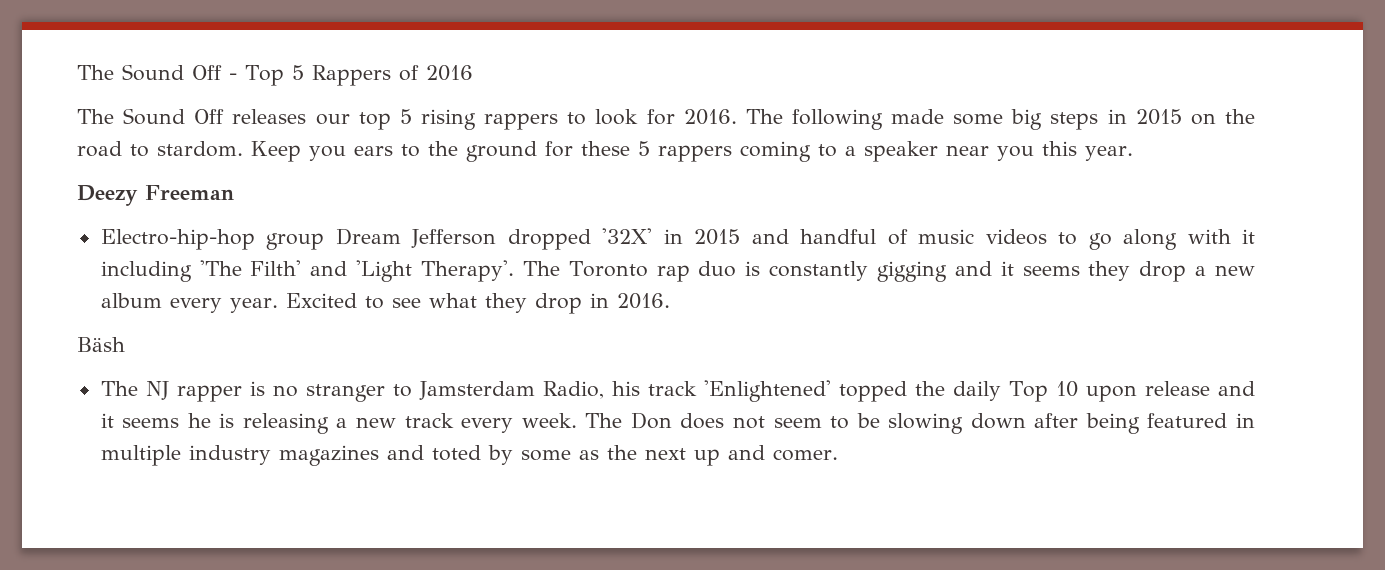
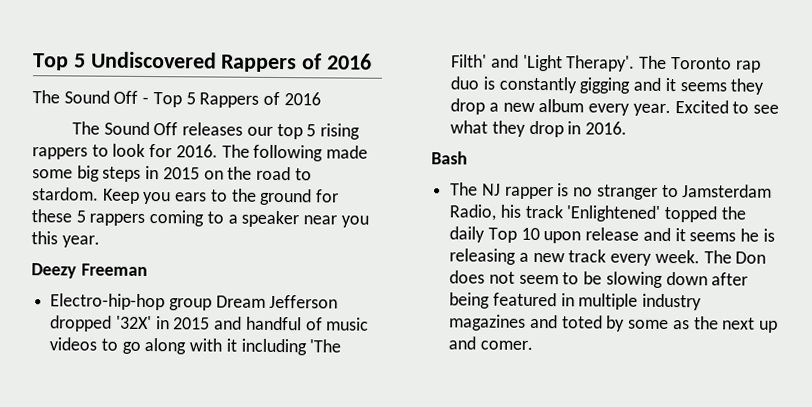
(77, 72) none -> [33,51,373,73] Top 5 Undiscovered Rappers of 2016 //
[77,337,125,352] Bäsh -> [431,151,468,165] Bash

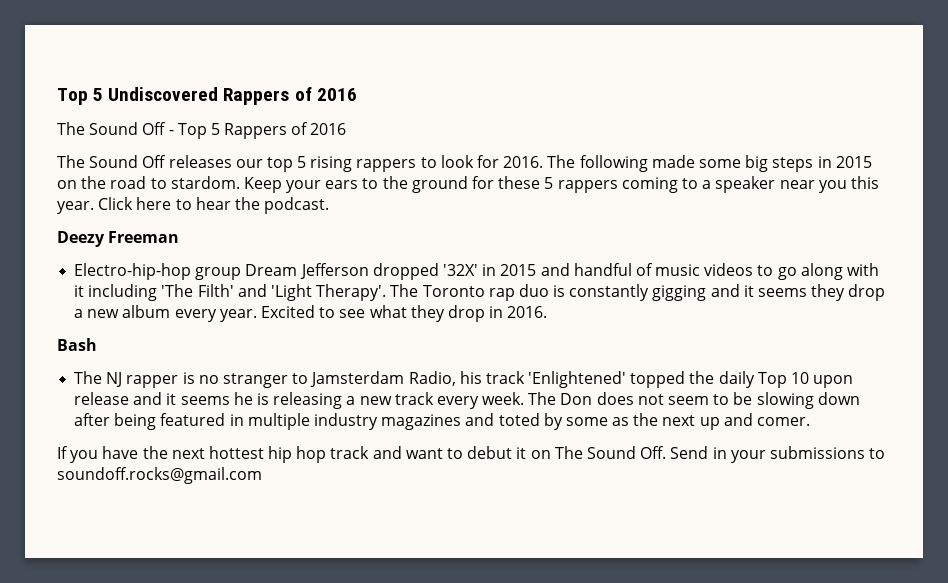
[142,191,172,205] you -> [286,180,322,193] your
(100, 241) none -> [98,197,330,214] Click here to hear the podcast.
(533, 345) none -> [57,446,886,463] [57,467,262,484] // If you have the next hottest hip hop track and want to debut it on The Sound Off. Send in your submissions to soundoff.rocks@gmail.com

